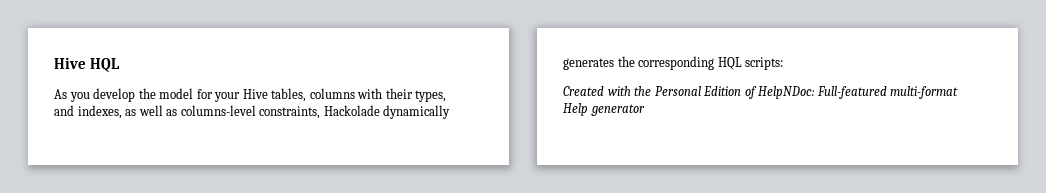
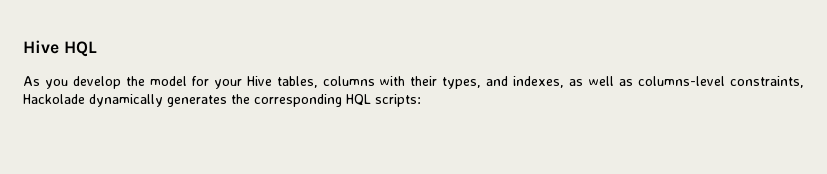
[563,86,959,99] [563,103,645,116] // Created with the Personal Edition of HelpNDoc: Full-featured multi-format Help generator -> (421, 100) none

